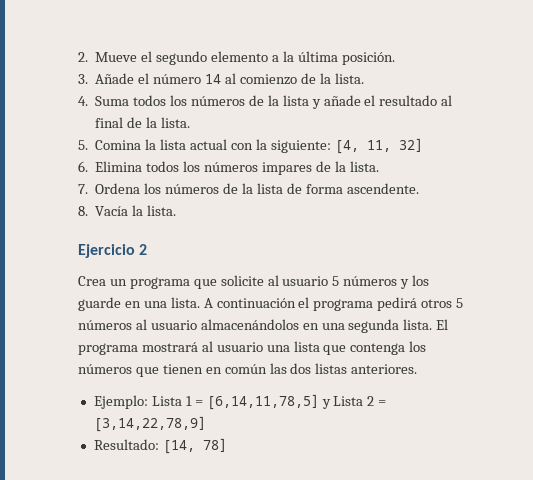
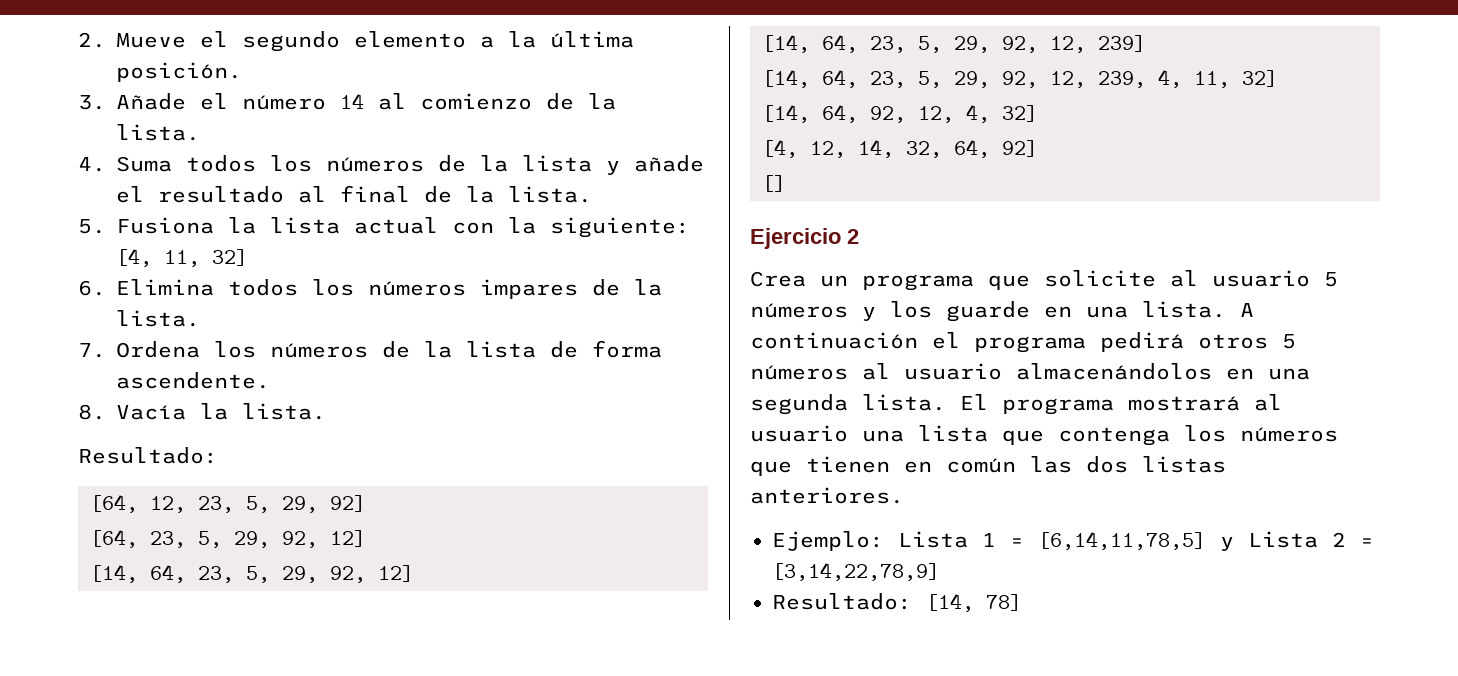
[95,140,142,150] Comina -> [116,217,214,234] Fusiona
(177, 210) none -> [78,447,218,464] [90,494,366,513] [90,529,366,548] [90,564,414,583] [762,34,1146,53] [762,69,1278,88] [762,104,1038,123] [762,139,1038,158] [762,175,786,192] // Resultado: // [64, 12, 23, 5, 29, 92] // [64, 23, 5, 29, 92, 12] // [14, 64, 23, 5, 29, 92, 12] // [14, 64, 23, 5, 29, 92, 12, 239] // [14, 64, 23, 5, 29, 92, 12, 239, 4, 11, 32] // [14, 64, 92, 12, 4, 32] // [4, 12, 14, 32, 64, 92] // []

